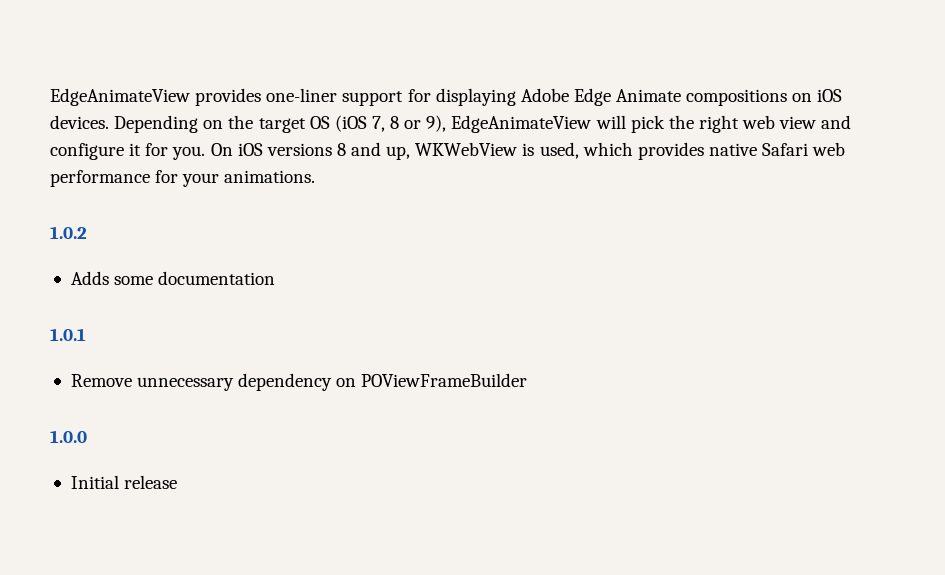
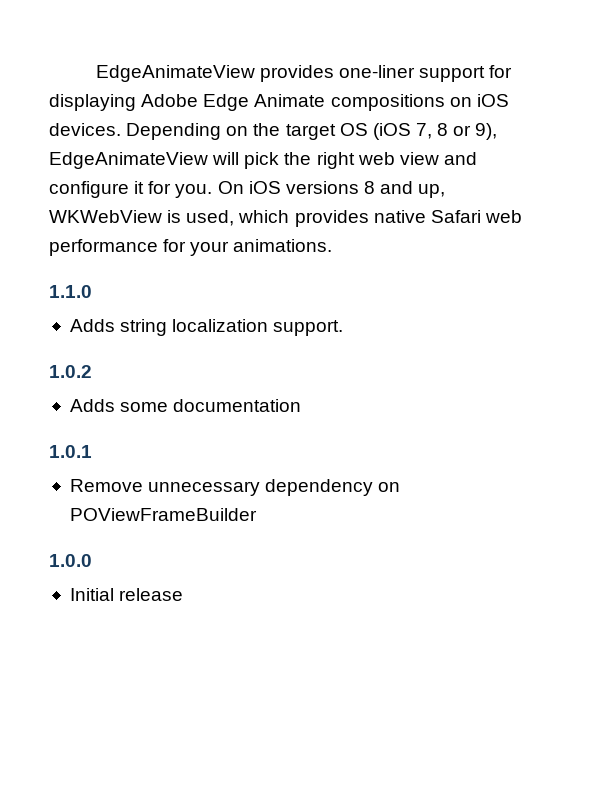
(316, 176) none -> [49,285,92,298] [69,319,344,336] // 1.1.0 // Adds string localization support.

